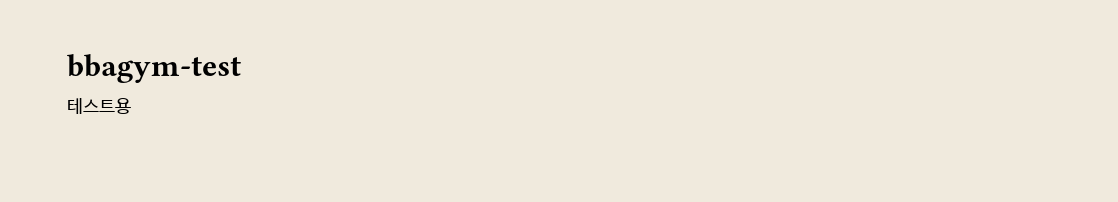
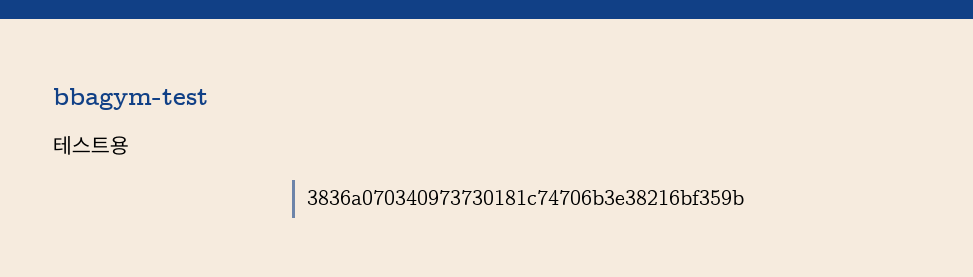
(131, 106) none -> [307,190,745,205] // 3836a070340973730181c74706b3e38216bf359b

